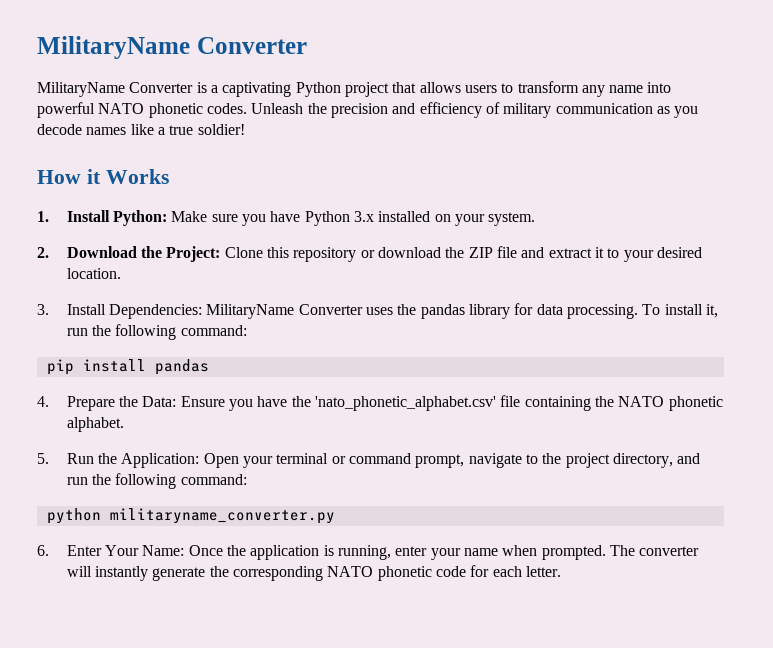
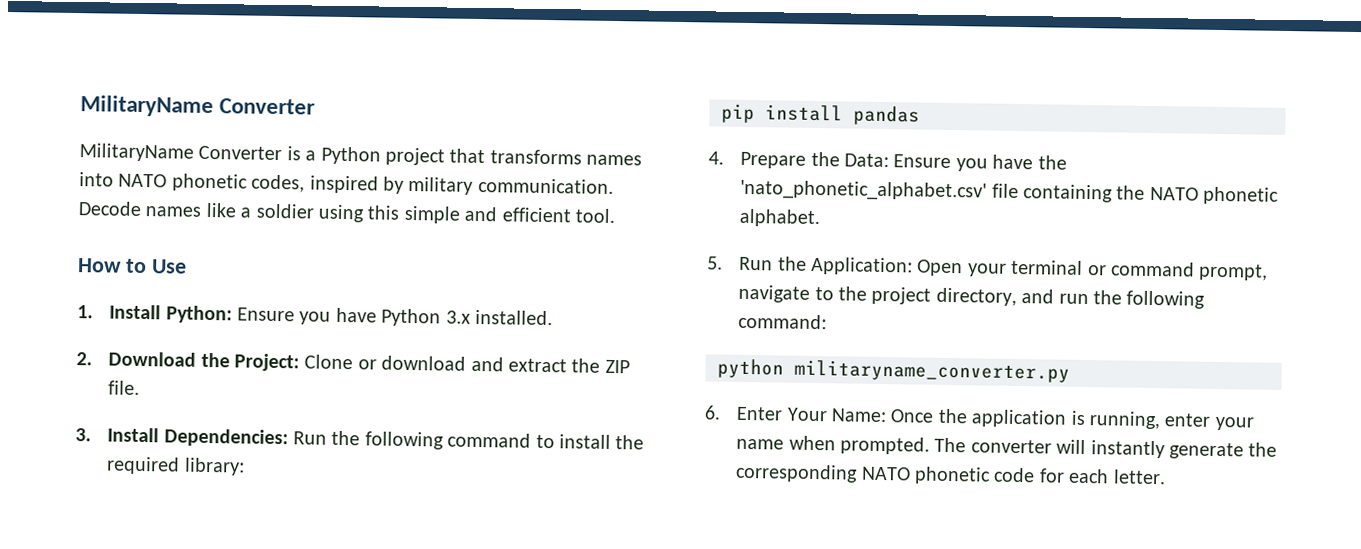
[222,82,292,97] captivating -> (317, 155) none
[419,81,672,97] [37,102,699,118] [37,124,245,135] allows users to transform any name into powerful NATO phonetic codes. Unleash the precision and efficiency of military communication as you decode names like a true soldier! -> [489,149,643,166] [79,172,614,195] [78,201,615,224] transforms names into NATO phonetic codes, inspired by military communication. Decode names like a soldier using this simple and efficient tool.
[86,169,169,184] it Works -> [124,258,187,274] to Use
[171,211,238,222] Make sure -> [237,307,296,322] Ensure
[378,211,536,226] installed on your system. -> [475,309,554,326] installed.
[267,246,702,262] [66,268,121,279] [37,303,718,319] [66,324,247,340] this repository or download the ZIP file and extract it to your desired location. // 3. Install Dependencies: MilitaryName Converter uses the pandas library for data processing. To install it, run the following command: -> [357,355,630,374] [108,380,141,395] [75,427,645,450] [106,456,245,476] or download and extract the ZIP file. // 3. Install Dependencies: Run the following command to install the required library:

